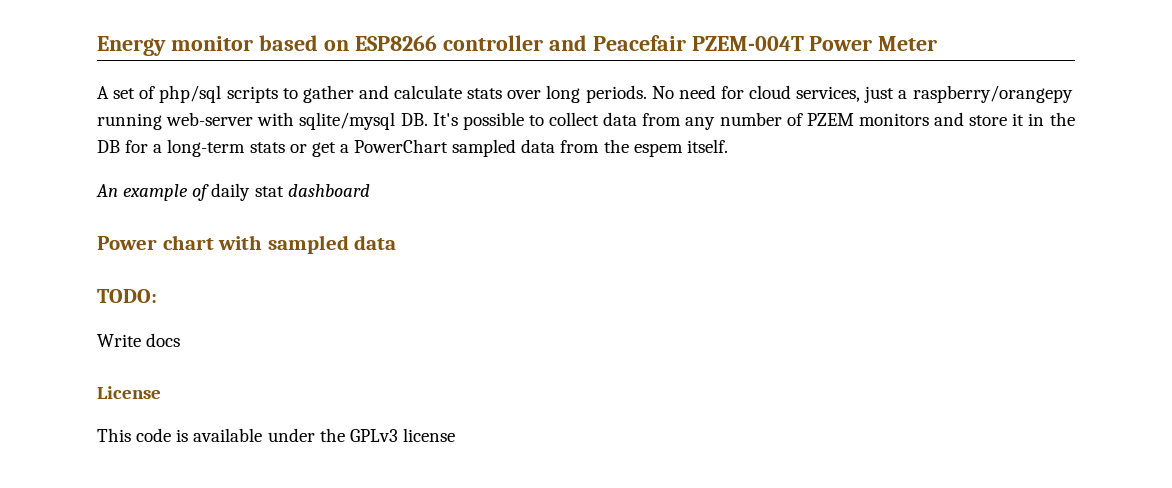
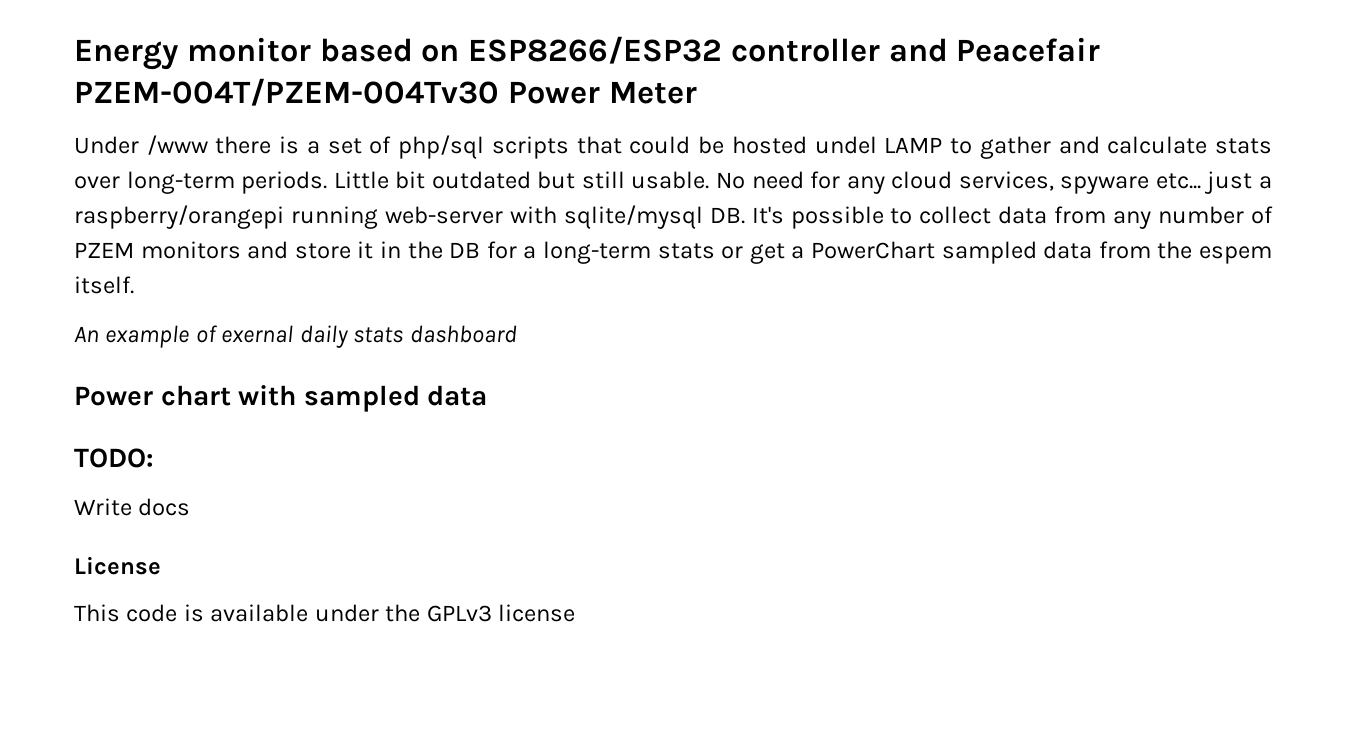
[354,35,437,51] ESP8266 -> [468,36,723,64] ESP8266/ESP32
[691,36,804,51] PZEM-004T -> [74,78,499,106] PZEM-004T/PZEM-004Tv30
[97,85,278,103] A set of php/sql scripts -> [74,135,943,159] Under /www there is a set of php/sql scripts that could be hosted undel LAMP
[546,85,647,103] long periods. -> [126,171,710,194] long-term periods. Little bit outdated but still usable.
(744, 92) none -> [846,176,885,194] any
(861, 94) none -> [1060,173,1201,194] spyware etc...
[912,85,1073,103] raspberry/orangepy -> [74,205,284,229] raspberry/orangepi
[211,183,284,201] daily stat -> [221,325,404,348] exernal daily stats

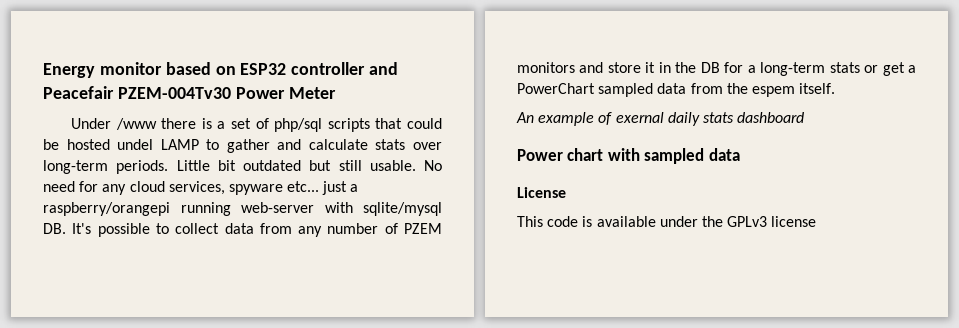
[468,36,723,64] ESP8266/ESP32 -> [240,63,287,75] ESP32
[74,78,499,106] PZEM-004T/PZEM-004Tv30 -> [117,87,231,99] PZEM-004Tv30
[74,448,154,468] [74,498,191,516] // TODO: // Write docs -> (740, 154) none

